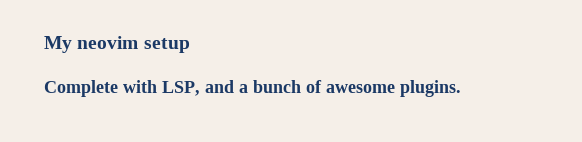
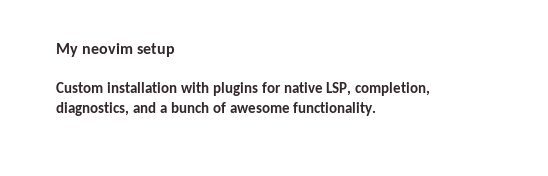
[44,80,200,97] Complete with LSP, -> [56,82,431,96] [56,102,129,116] Custom installation with plugins for native LSP, completion, diagnostics,
[400,80,461,97] plugins. -> [293,102,377,116] functionality.

